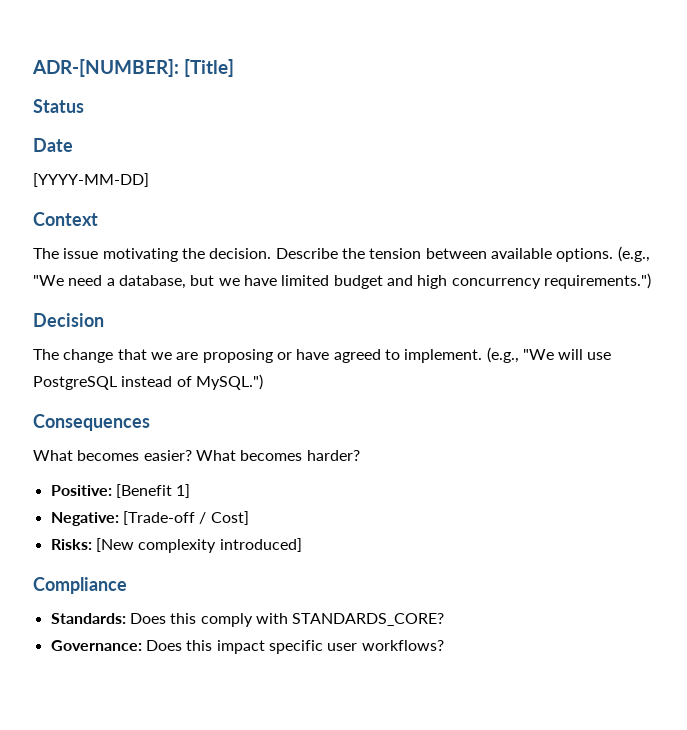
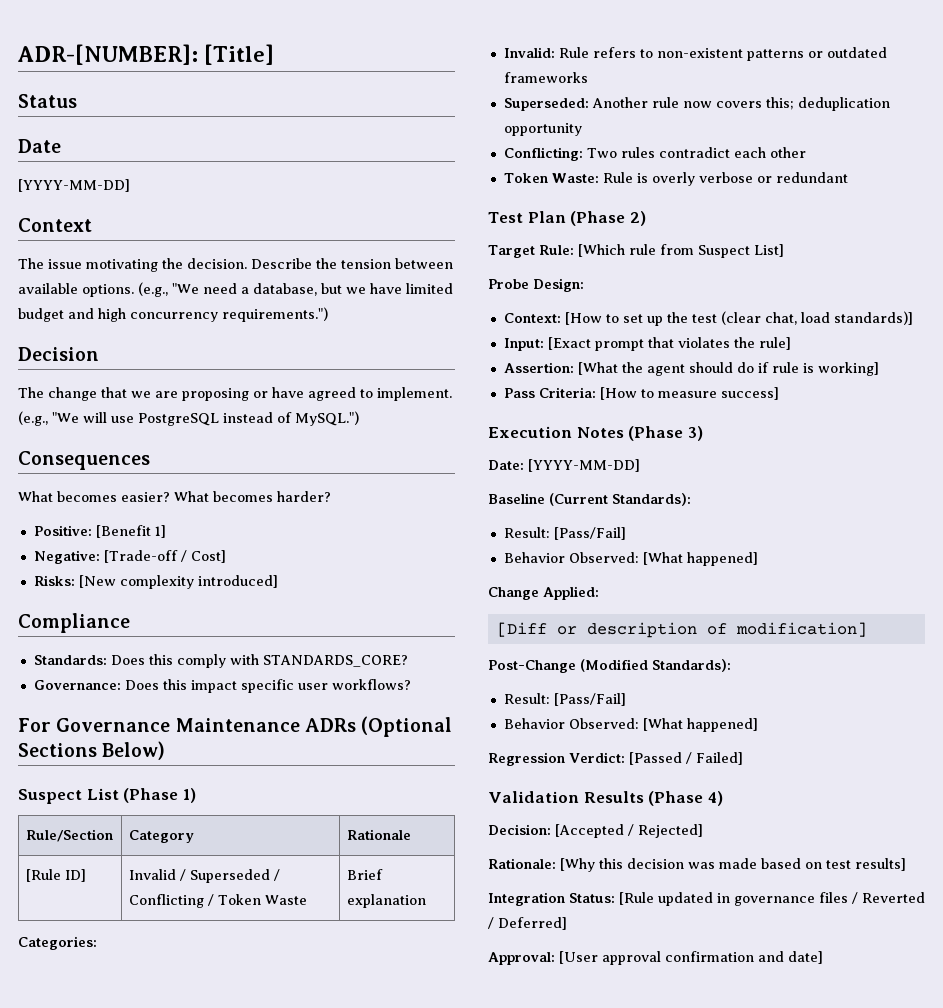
(444, 645) none -> [18,716,453,737] [18,741,166,760] [18,788,196,804] [25,829,113,842] [128,830,194,843] [346,829,411,840] [25,869,86,882] [128,869,280,883] [128,894,307,908] [346,869,383,880] [346,894,426,908] [18,936,97,950] [503,47,887,61] [503,72,588,83] [503,97,890,111] [503,123,582,136] [503,147,806,161] [503,172,848,186] [488,211,646,226] [488,244,784,258] [488,278,584,292] [503,311,913,326] [503,337,791,351] [503,362,879,376] [503,387,779,400] [488,426,703,441] [488,459,640,472] [488,493,691,506] [503,527,626,540] [503,552,758,566] [488,586,599,600] [496,622,867,638] [488,659,731,673] [503,693,626,706] [503,718,758,732] [488,752,743,766] [488,791,723,806] [488,824,703,838] [488,858,906,872] [488,892,925,906] [488,917,567,930] [488,951,823,965] // For Governance Maintenance ADRs (Optional Sections Below) // Suspect List (Phase 1) // Rule/Section | Category | Rationale // [Rule ID] | Invalid / Superseded / Conflicting / Token Waste | Brief explanation // Categories: // Invalid: Rule refers to non-existent patterns or outdated frameworks // Superseded: Another rule now covers this; deduplication opportunity // Conflicting: Two rules contradict each other // Token Waste: Rule is overly verbose or redundant // Test Plan (Phase 2) // Target Rule: [Which rule from Suspect List] // Probe Design: // Context: [How to set up the test (clear chat, load standards)] // Input: [Exact prompt that violates the rule] // Assertion: [What the agent should do if rule is working] // Pass Criteria: [How to measure success] // Execution Notes (Phase 3) // Date: [YYYY-MM-DD] // Baseline (Current Standards): // Result: [Pass/Fail] // Behavior Observed: [What happened] // Change Applied: // [Diff or description of modification] // Post-Change (Modified Standards): // Result: [Pass/Fail] // Behavior Observed: [What happened] // Regression Verdict: [Passed / Failed] // Validation Results (Phase 4) // Decision: [Accepted / Rejected] // Rationale: [Why this decision was made based on test results] // Integration Status: [Rule updated in governance files / Reverted / Deferred] // Approval: [User approval confirmation and date]

